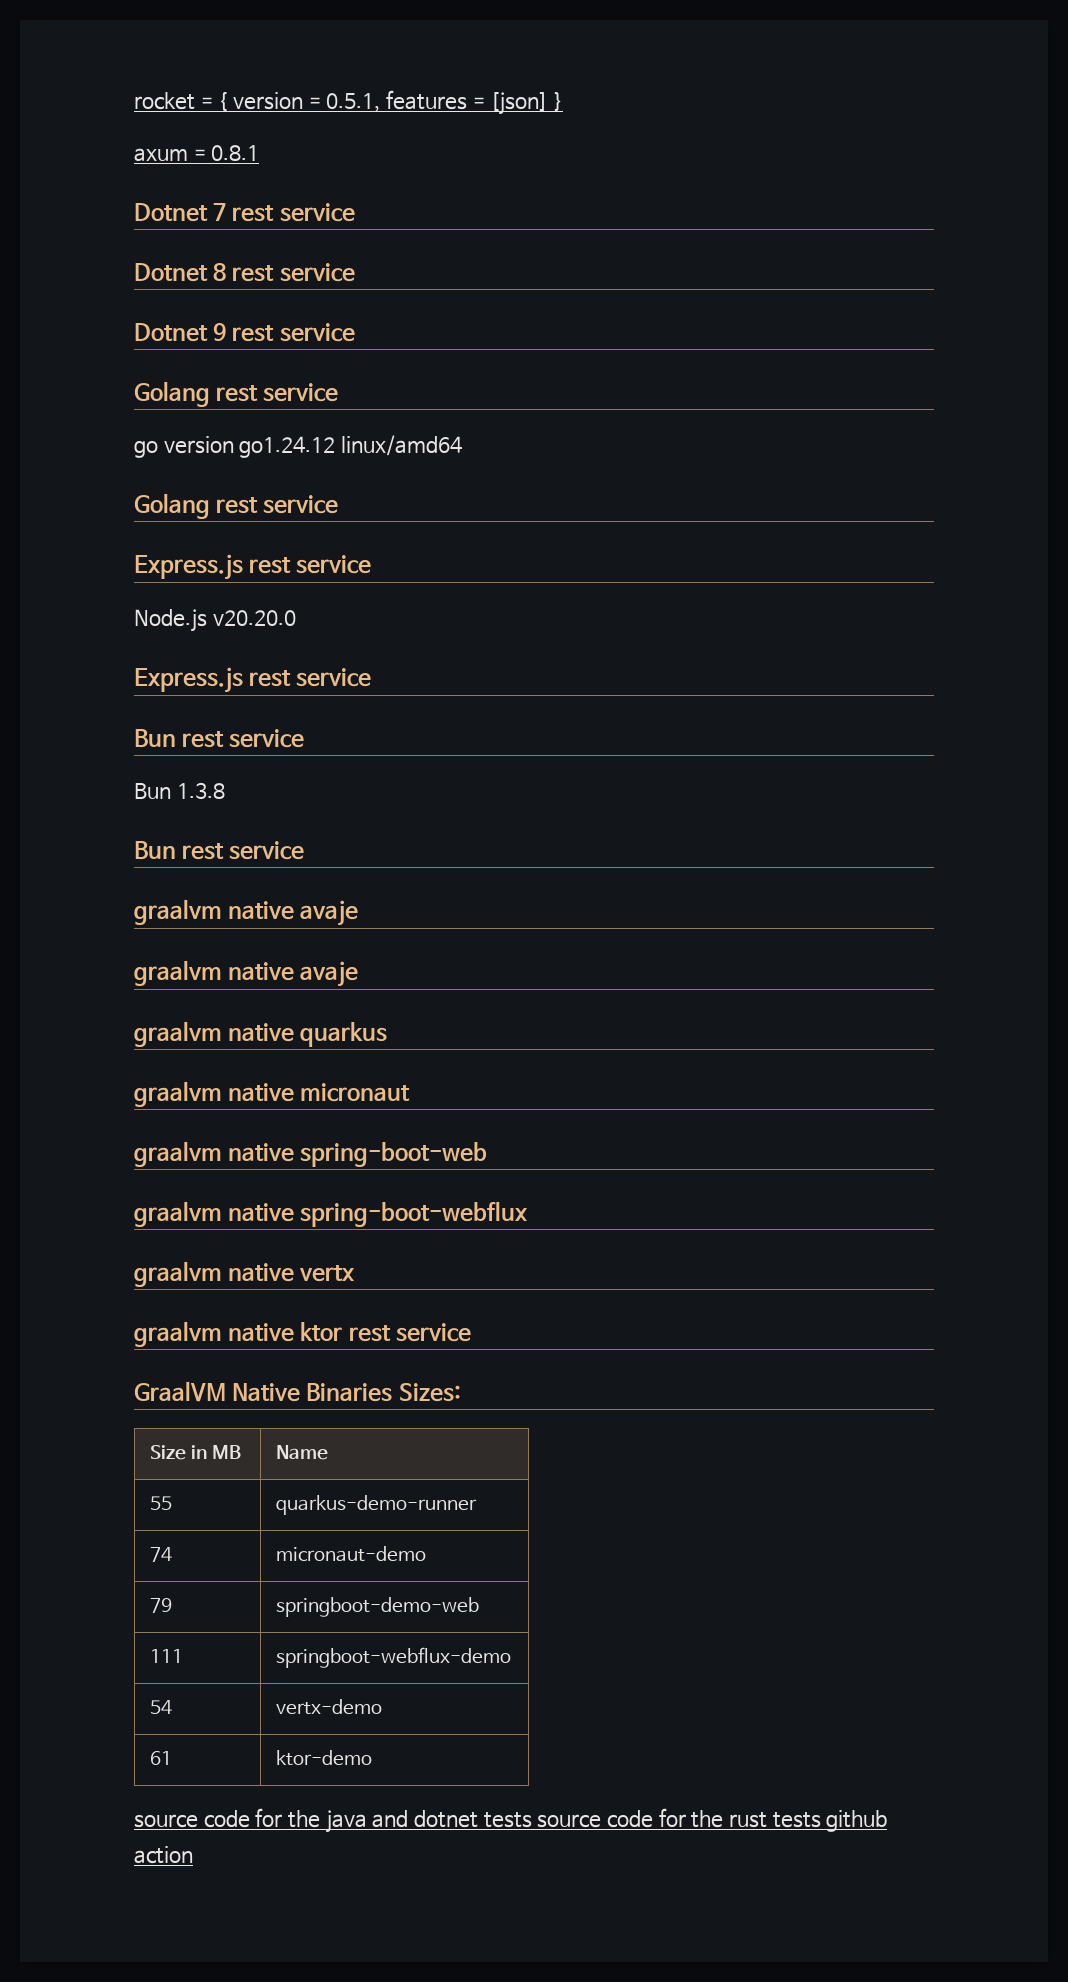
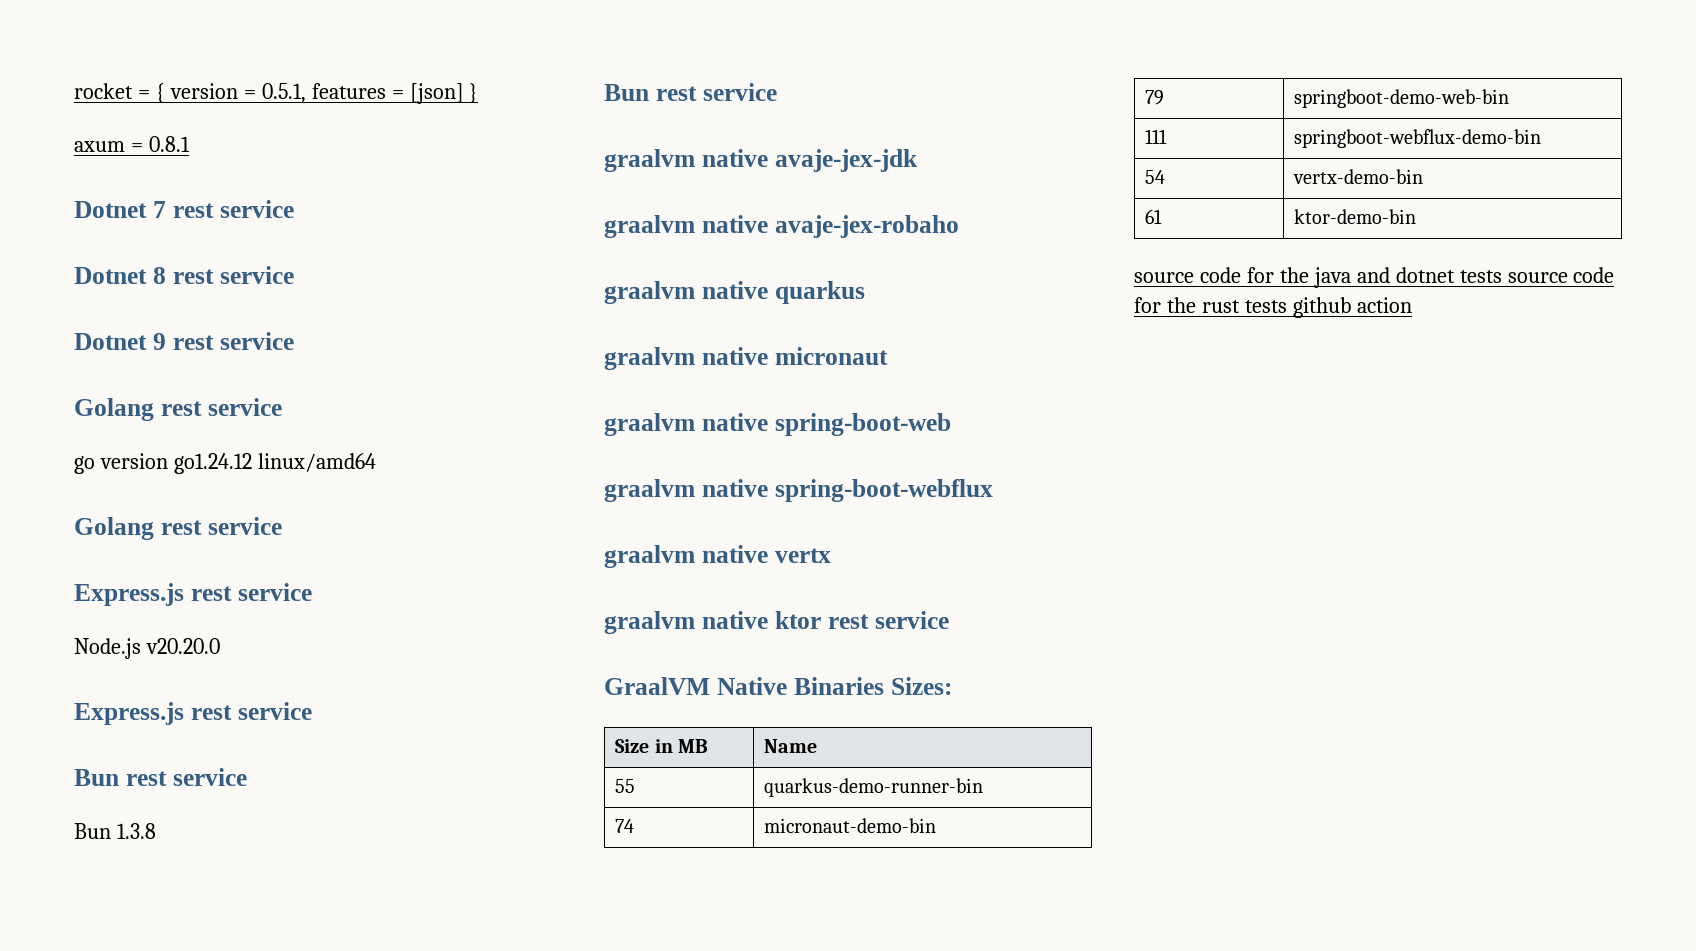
[300,900,359,926] [134,960,359,987] avaje // graalvm native avaje -> [774,149,918,172] [604,215,959,238] avaje-jex-jdk // graalvm native avaje-jex-robaho
[275,1495,477,1515] quarkus-demo-runner -> [764,778,984,797] quarkus-demo-runner-bin
[275,1546,426,1562] micronaut-demo -> [764,818,937,833] micronaut-demo-bin
[275,1597,479,1617] springboot-demo-web -> [1294,89,1510,108] springboot-demo-web-bin
[275,1647,511,1668] springboot-webflux-demo -> [1294,129,1542,148] springboot-webflux-demo-bin
[275,1699,382,1715] vertx-demo -> [1293,169,1424,184] vertx-demo-bin
[275,1750,372,1766] ktor-demo -> [1294,209,1417,224] ktor-demo-bin

